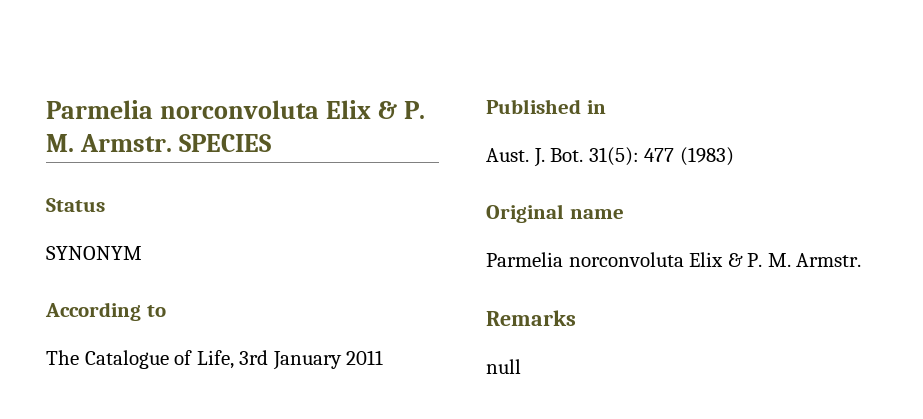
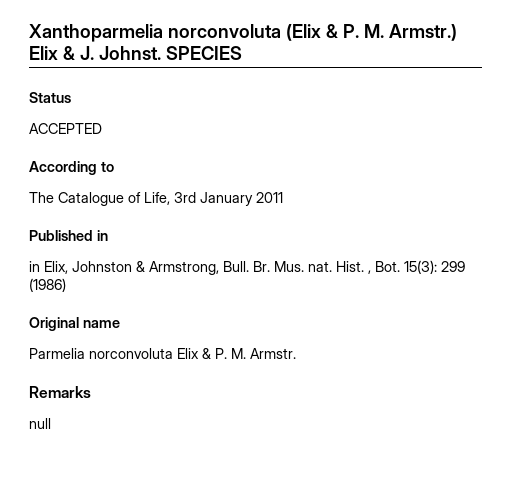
[46,100,426,119] [46,134,173,152] Parmelia norconvoluta Elix & P. M. Armstr. -> [29,24,457,42] [29,46,161,60] Xanthoparmelia norconvoluta (Elix & P. M. Armstr.) Elix & J. Johnst.
[46,246,142,260] SYNONYM -> [29,123,102,134] ACCEPTED
[486,147,734,167] Aust. J. Bot. 31(5): 477 (1983) -> [29,260,465,275] [29,278,66,292] in Elix, Johnston & Armstrong, Bull. Br. Mus. nat. Hist. , Bot. 15(3): 299 (1986)

